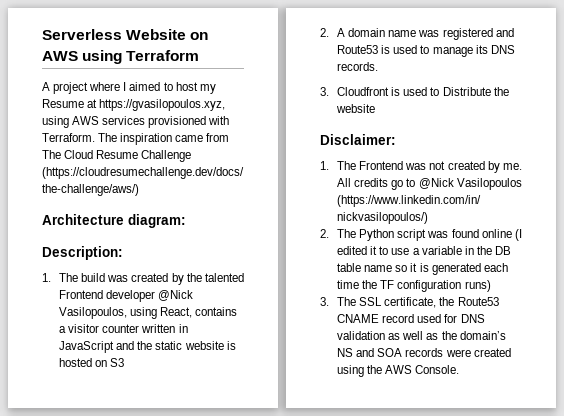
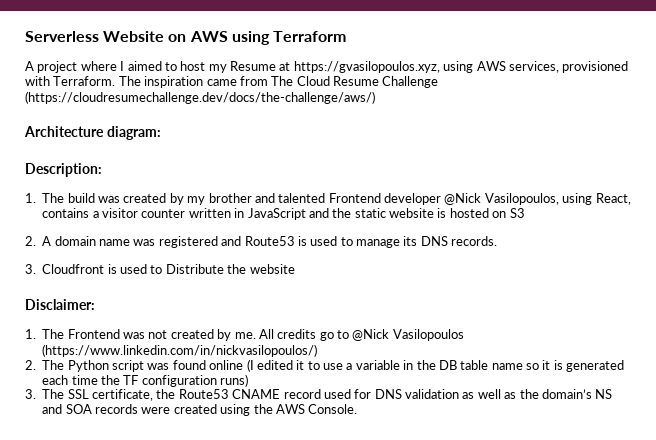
[102,116,146,125] services -> [508,61,559,73] services,
[186,273,202,282] the -> [187,193,275,205] my brother and

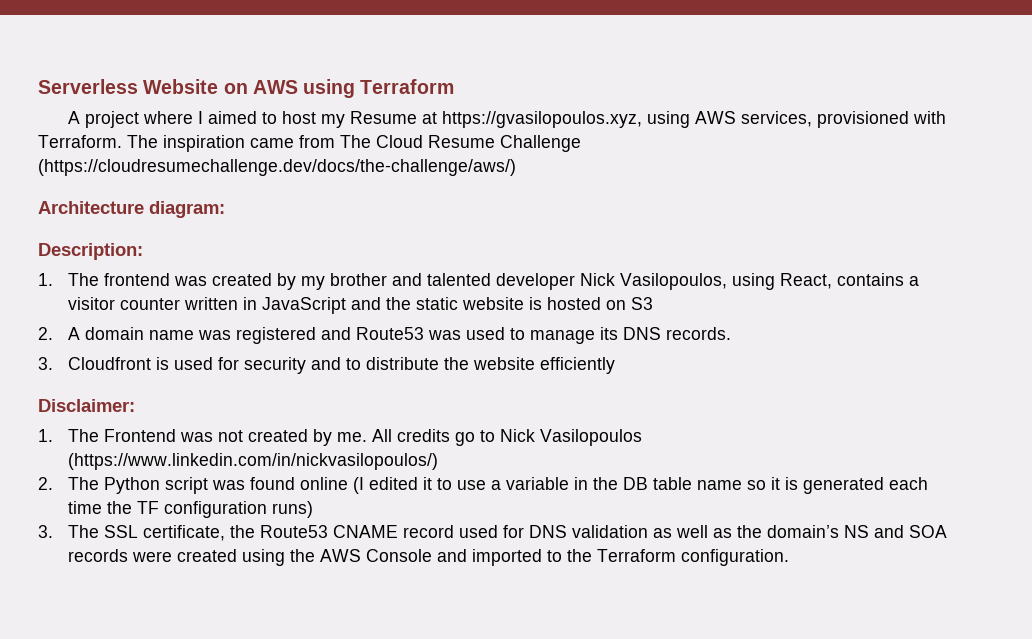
[67,193,95,203] build -> [104,273,171,286] frontend
[328,193,482,205] Frontend developer @Nick -> [496,273,616,290] developer Nick
[297,236,307,246] is -> [428,330,462,340] was
[150,264,224,274] to Distribute -> [218,357,440,374] for security and to distribute
(295, 269) none -> [540,357,616,374] efficiently
[352,329,390,341] @Nick -> [500,429,536,442] Nick
[308,404,358,414] Console. -> [366,549,790,566] Console and imported to the Terraform configuration.

